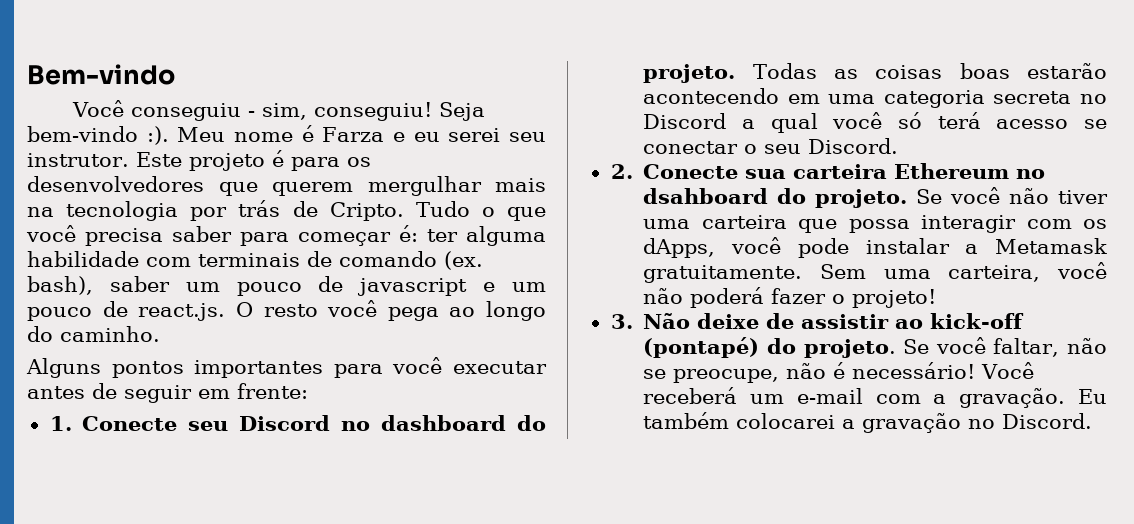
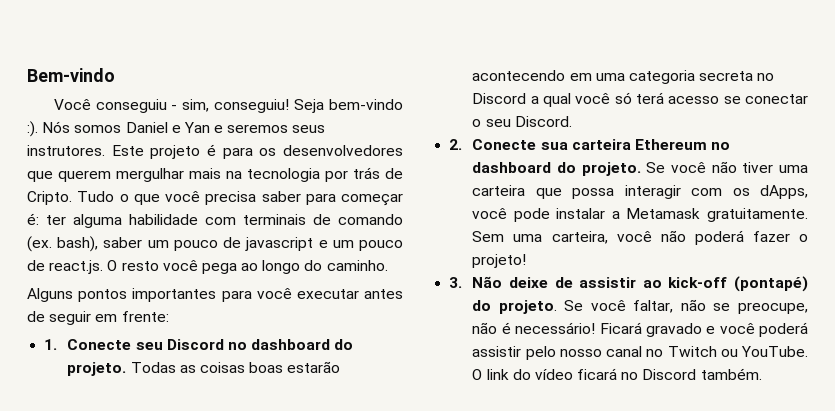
[177,125,546,142] [27,153,129,167] Meu nome é Farza e eu serei seu instrutor. -> [42,121,326,133] [27,145,105,156] Nós somos Daniel e Yan e seremos seus instrutores.
[643,188,769,204] dsahboard -> [472,162,552,173] dashboard
[981,362,1035,379] [643,387,1107,408] [643,412,1093,433] Você receberá um e-mail com a gravação. Eu também colocarei a gravação no Discord. -> [599,322,808,337] [472,346,808,360] [472,368,762,380] Ficará gravado e você poderá assistir pelo nosso canal no Twitch ou YouTube. O link do vídeo ficará no Discord também.

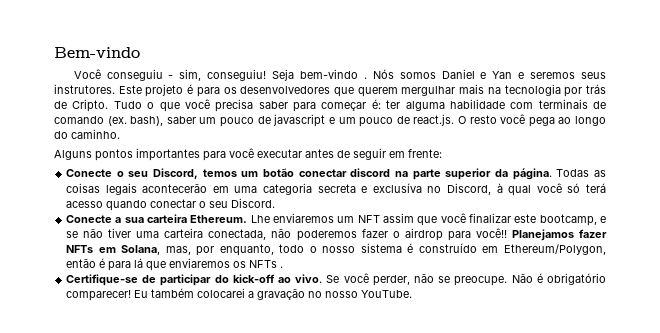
[27,121,38,137] :). -> [363,77,367,79] .
[44,339,354,350] [67,361,341,376] [472,70,775,84] [472,93,539,104] 1. Conecte seu Discord no dashboard do projeto. Todas as coisas boas estarão acontecendo em uma categoria secreta no Discord a -> [66,168,607,180] [66,183,503,195] Conecte o seu Discord, temos um botão conectar discord na parte superior da página. Todas as coisas legais acontecerão em uma categoria secreta e exclusíva no Discord, à
[723,96,741,104] se -> [106,200,148,211] quando
[449,139,731,150] [472,161,808,176] [472,185,808,199] [472,208,808,222] [472,230,808,245] [472,254,527,268] [449,276,808,292] [472,300,674,314] 2. Conecte sua carteira Ethereum no dashboard do projeto. Se você não tiver uma carteira que possa interagir com os dApps, você pode instalar a Metamask gratuitamente. Sem uma carteira, você não poderá fazer o projeto! // 3. Não deixe de assistir ao kick-off (pontapé) do projeto. Se você faltar, -> [66,213,606,226] [66,228,607,241] [66,243,606,256] [66,258,284,271] [66,273,410,286] Conecte a sua carteira Ethereum. Lhe enviaremos um NFT assim que você finalizar este bootcamp, e se não tiver uma carteira conectada, não poderemos fazer o airdrop para você!! Planejamos fazer NFTs em Solana, mas, por enquanto, todo o nosso sistema é construído em Ethereum/Polygon, então é para lá que enviaremos os NFTs . // Certifique-se de participar do kick-off ao vivo. Se você perder,
[738,302,808,314] [472,322,808,337] [472,346,808,360] [472,368,762,380] preocupe, não é necessário! Ficará gravado e você poderá assistir pelo nosso canal no Twitch ou YouTube. O link do vídeo ficará no Discord também. -> [454,273,606,286] [66,288,413,301] preocupe. Não é obrigatório comparecer! Eu também colocarei a gravação no nosso YouTube.

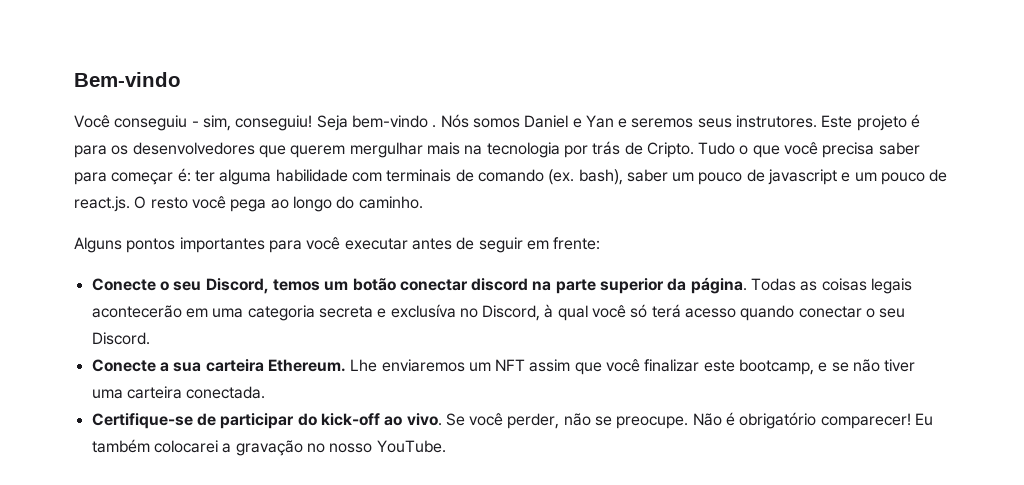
[208,228,607,241] [66,243,606,256] [66,258,284,271] conectada, não poderemos fazer o airdrop para você!! Planejamos fazer NFTs em Solana, mas, por enquanto, todo o nosso sistema é construído em Ethereum/Polygon, então é para lá que enviaremos os NFTs . -> [186,386,266,399] conectada.

